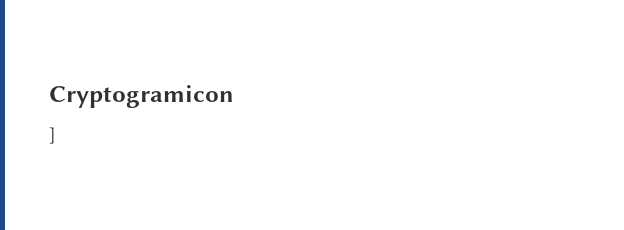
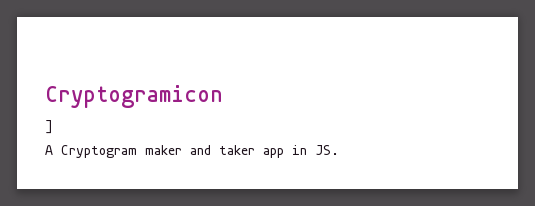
(55, 135) none -> [45,145,339,158] // A Cryptogram maker and taker app in JS.

